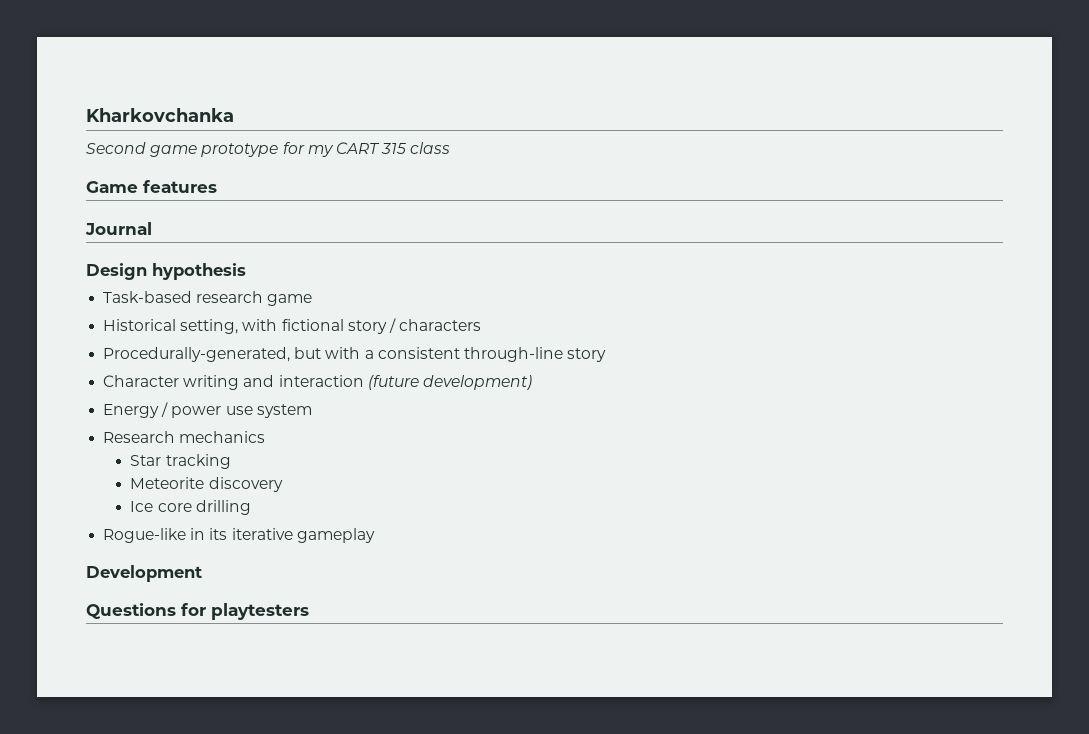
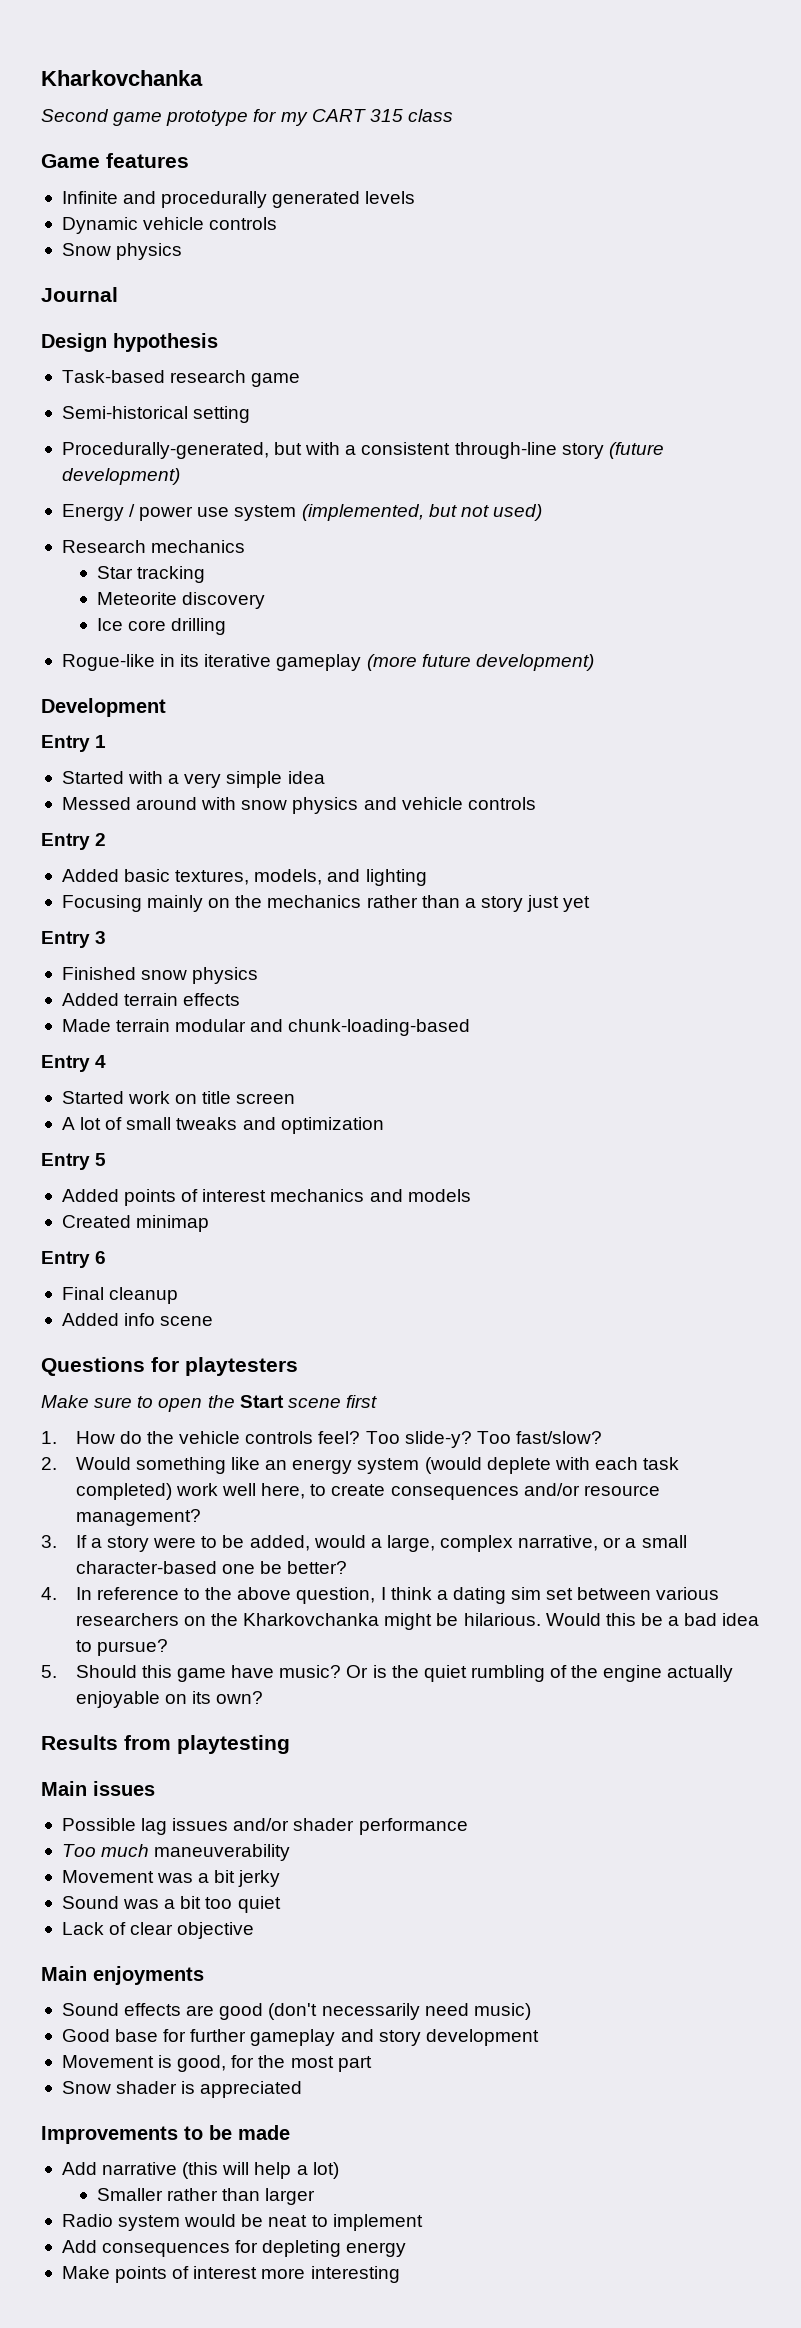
(217, 186) none -> [61,191,416,208] [61,217,278,234] [61,243,183,260] // Infinite and procedurally generated levels // Dynamic vehicle controls // Snow physics
[103,318,482,334] Historical setting, with fictional story / characters -> [61,406,251,423] Semi-historical setting
[103,375,364,390] // Character writing and interaction -> (604, 451) none
(312, 411) none -> [301,504,542,521] (implemented, but not used)
[86,565,202,582] [86,603,309,620] // Development // Questions for playtesters -> [366,654,594,671] [41,698,166,717] [41,735,107,752] [61,771,325,788] [61,797,536,814] [41,833,107,850] [61,869,427,886] [61,895,591,912] [41,931,107,948] [61,967,259,984] [61,993,241,1006] [61,1019,471,1036] [41,1055,107,1072] [61,1091,296,1104] [61,1117,384,1134] [41,1153,107,1170] [61,1189,471,1206] [61,1215,210,1232] [41,1251,107,1268] [61,1287,179,1304] [61,1313,214,1326] [41,1357,298,1376] [41,1395,377,1412] [41,1431,602,1448] [41,1457,680,1474] [75,1483,660,1500] [75,1509,201,1526] [41,1535,687,1552] [75,1561,348,1574] [41,1587,720,1604] [75,1613,760,1630] [75,1639,168,1656] [41,1665,734,1682] [75,1691,264,1708] [41,1735,290,1754] [41,1781,155,1796] [61,1818,468,1835] [61,1844,291,1861] [61,1870,281,1887] [61,1896,281,1913] [61,1922,255,1939] [41,1966,204,1985] [61,2003,531,2020] [61,2029,539,2046] [61,2055,372,2072] [61,2081,303,2098] [41,2125,290,2144] [61,2162,339,2179] [96,2188,316,2205] [61,2214,423,2231] [61,2240,407,2257] [61,2266,400,2283] (more future development) // Development // Entry 1 // Started with a very simple idea // Messed around with snow physics and vehicle controls // Entry 2 // Added basic textures, models, and lighting // Focusing mainly on the mechanics rather than a story just yet // Entry 3 // Finished snow physics // Added terrain effects // Made terrain modular and chunk-loading-based // Entry 4 // Started work on title screen // A lot of small tweaks and optimization // Entry 5 // Added points of interest mechanics and models // Created minimap // Entry 6 // Final cleanup // Added info scene // Questions for playtesters // Make sure to open the Start scene first // 1. How do the vehicle controls feel? Too slide-y? Too fast/slow? // 2. Would something like an energy system (would deplete with each task completed) work well here, to create consequences and/or resource management? // 3. If a story were to be added, would a large, complex narrative, or a small character-based one be better? // 4. In reference to the above question, I think a dating sim set between various researchers on the Kharkovchanka might be hilarious. Would this be a bad idea to pursue? // 5. Should this game have music? Or is the quiet rumbling of the engine actually enjoyable on its own? // Results from playtesting // Main issues // Possible lag issues and/or shader performance // Too much maneuverability // Movement was a bit jerky // Sound was a bit too quiet // Lack of clear objective // Main enjoyments // Sound effects are good (don't necessarily need music) // Good base for further gameplay and story development // Movement is good, for the most part // Snow shader is appreciated // Improvements to be made // Add narrative (this will help a lot) // Smaller rather than larger // Radio system would be neat to implement // Add consequences for depleting energy // Make points of interest more interesting

